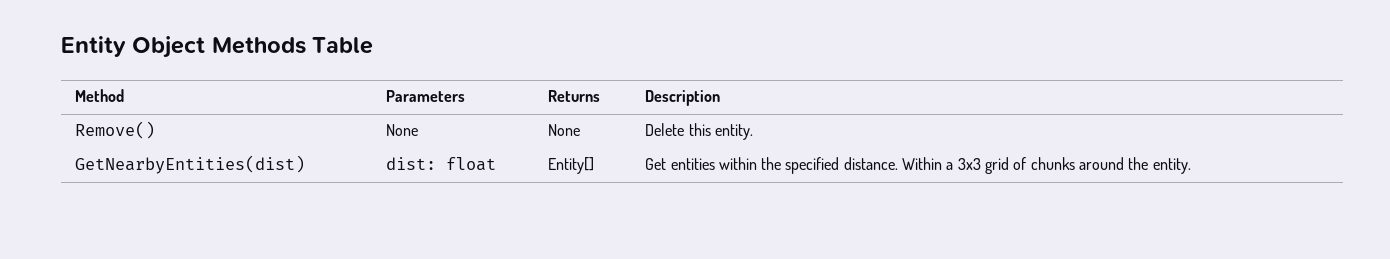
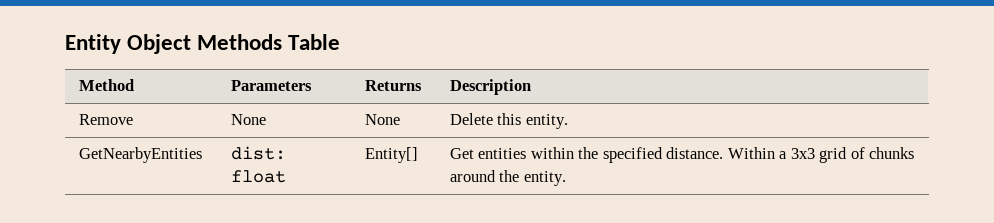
[75,121,156,139] Remove() -> [79,114,134,125] Remove
[75,155,306,174] GetNearbyEntities(dist) -> [79,147,203,163] GetNearbyEntities

